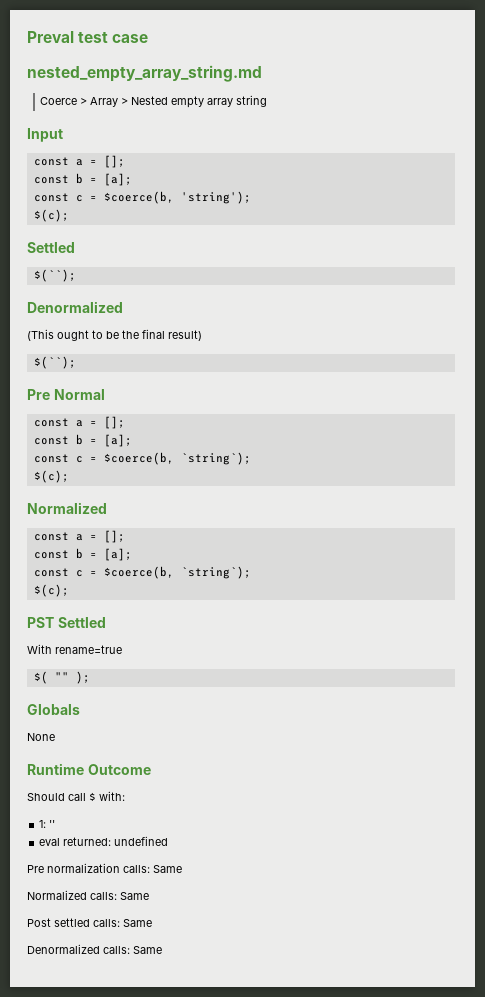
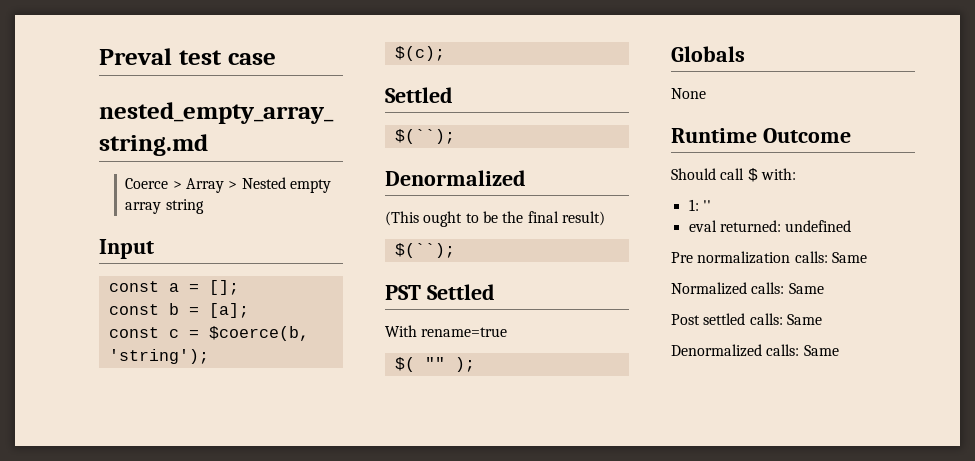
[27,389,105,400] [33,416,125,429] [33,434,132,447] [33,452,251,465] [33,470,69,483] [27,502,107,514] [33,530,125,543] [33,548,132,561] [33,566,251,579] [33,584,69,597] // Pre Normal // const a = []; // const b = [a]; // const c = $coerce(b, `string`); // $(c); // Normalized // const a = []; // const b = [a]; // const c = $coerce(b, `string`); // $(c); -> (455, 250) none

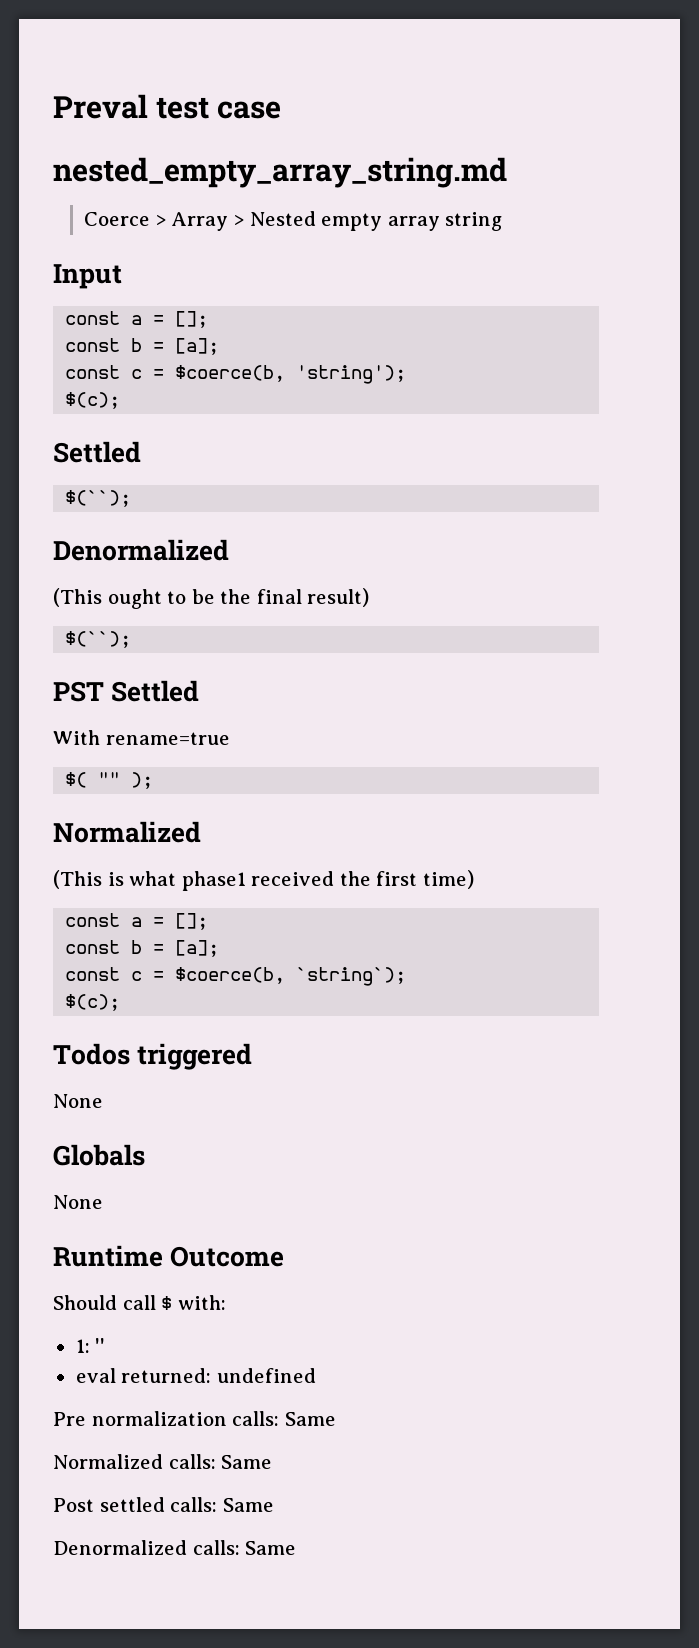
(475, 364) none -> [53,821,201,843] [53,870,474,891] [65,913,209,930] [65,940,220,957] [65,967,407,986] [65,994,121,1011] [53,1043,253,1070] [53,1094,103,1108] // Normalized // (This is what phase1 received the first time) // const a = []; // const b = [a]; // const c = $coerce(b, `string`); // $(c); // Todos triggered // None

